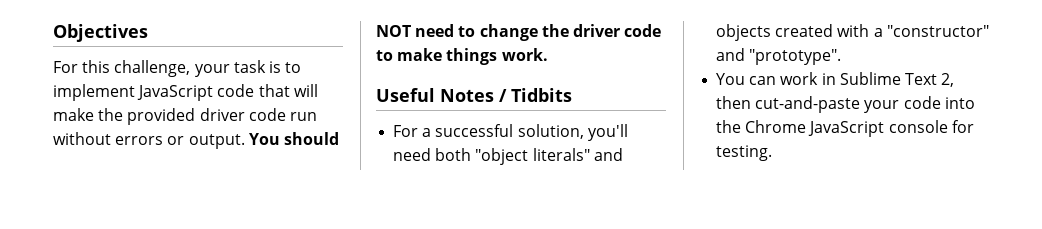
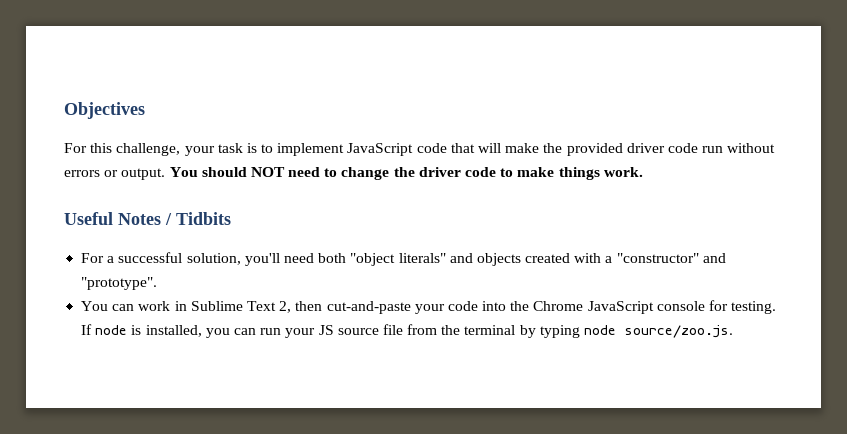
(773, 153) none -> [81,324,734,338] If node is installed, you can run your JS source file from the terminal by typing node source/zoo.js.

